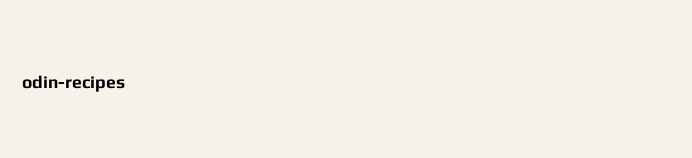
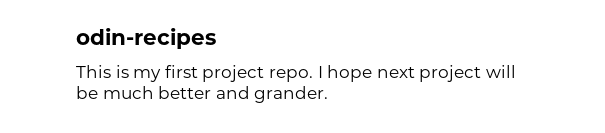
(125, 83) none -> [76,65,516,82] [76,86,329,103] // This is my first project repo. I hope next project will be much better and grander.

